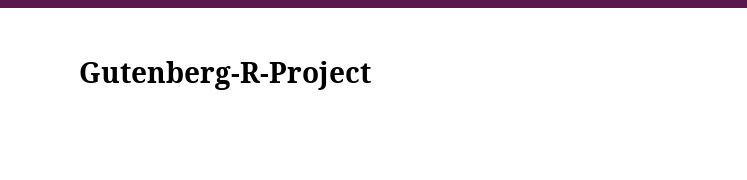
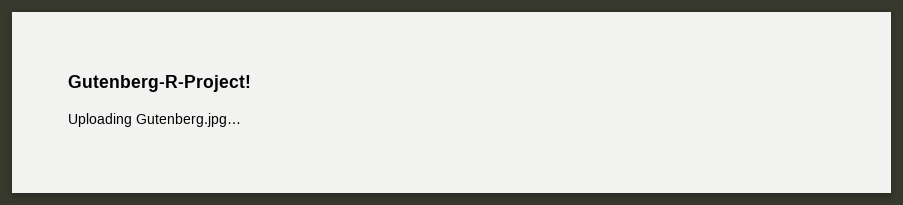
[79,61,371,90] Gutenberg-R-Project -> [68,75,251,92] [68,113,241,127] Gutenberg-R-Project! // Uploading Gutenberg.jpg…

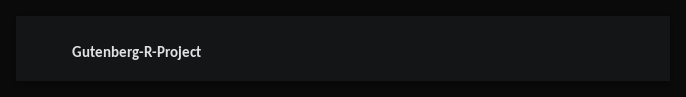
[68,75,251,92] [68,113,241,127] Gutenberg-R-Project! // Uploading Gutenberg.jpg… -> [72,46,201,60] Gutenberg-R-Project

